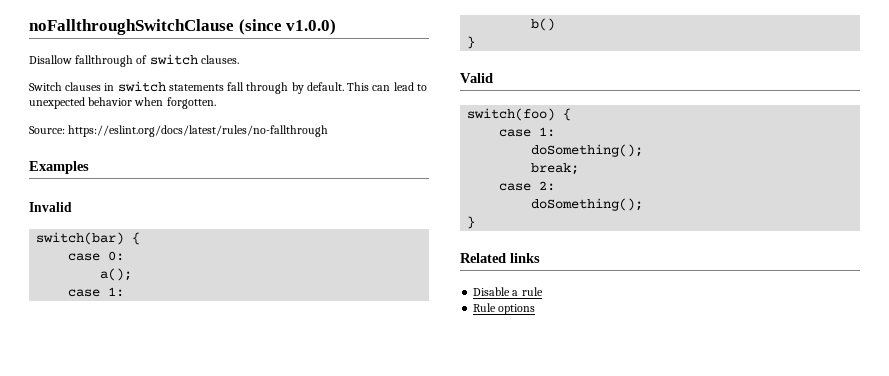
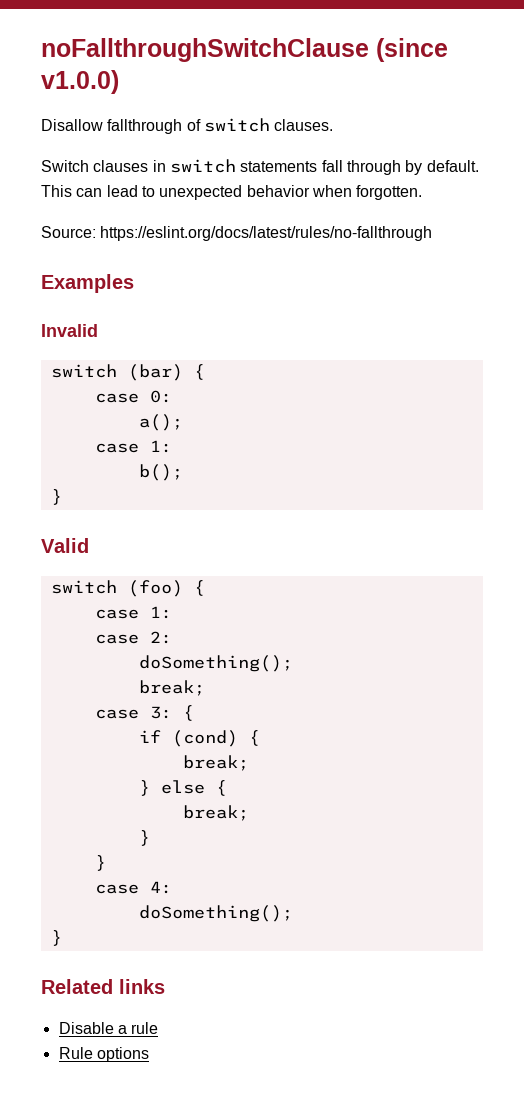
[36,232,125,245] switch(bar) -> [50,364,183,381] switch (bar)
[531,18,556,31] b() -> [138,464,183,481] b();
[467,108,556,121] switch(foo) -> [50,580,183,597] switch (foo)
(556, 132) none -> [94,631,172,644] // case 2:
[539,181,556,191] 2: -> [149,705,194,721] [138,730,260,747] [182,755,249,771] [138,780,227,796] [182,805,249,821] [138,830,150,846] [94,855,106,871] [94,881,172,894] 3: { // if (cond) { // break; // } else { // break; // } // } // case 4:

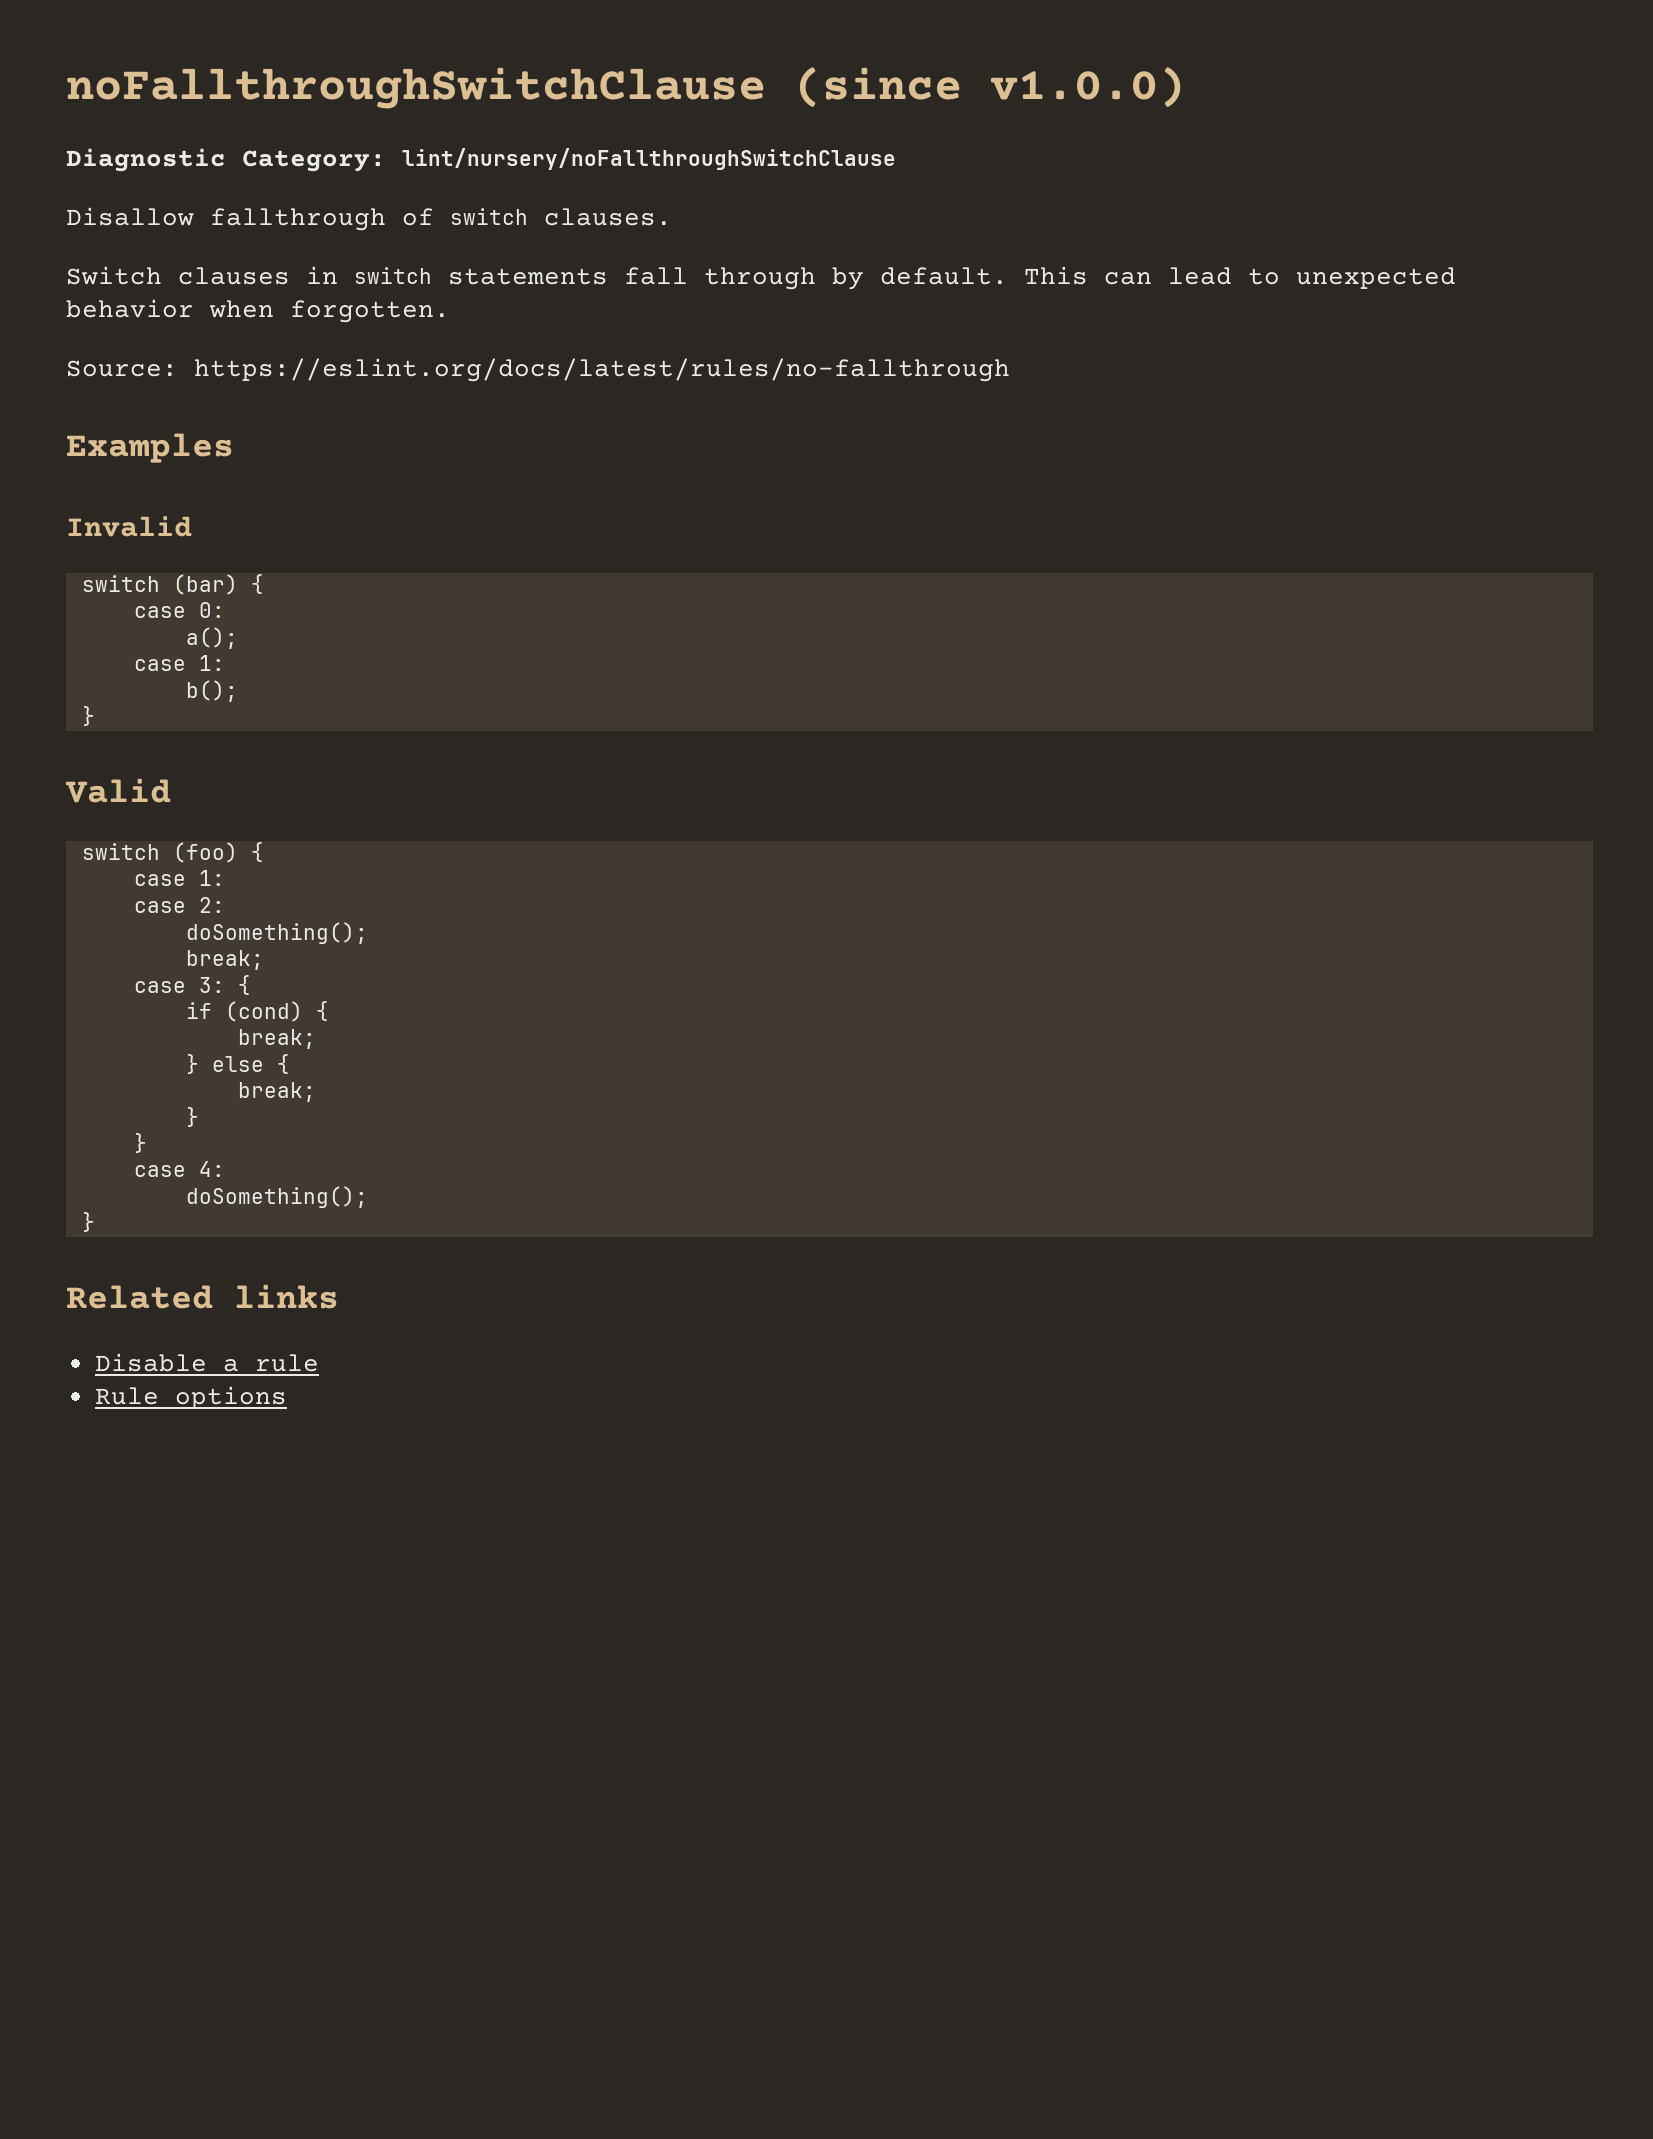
(119, 82) none -> [66,148,896,172] // Diagnostic Category: lint/nursery/noFallthroughSwitchClause

